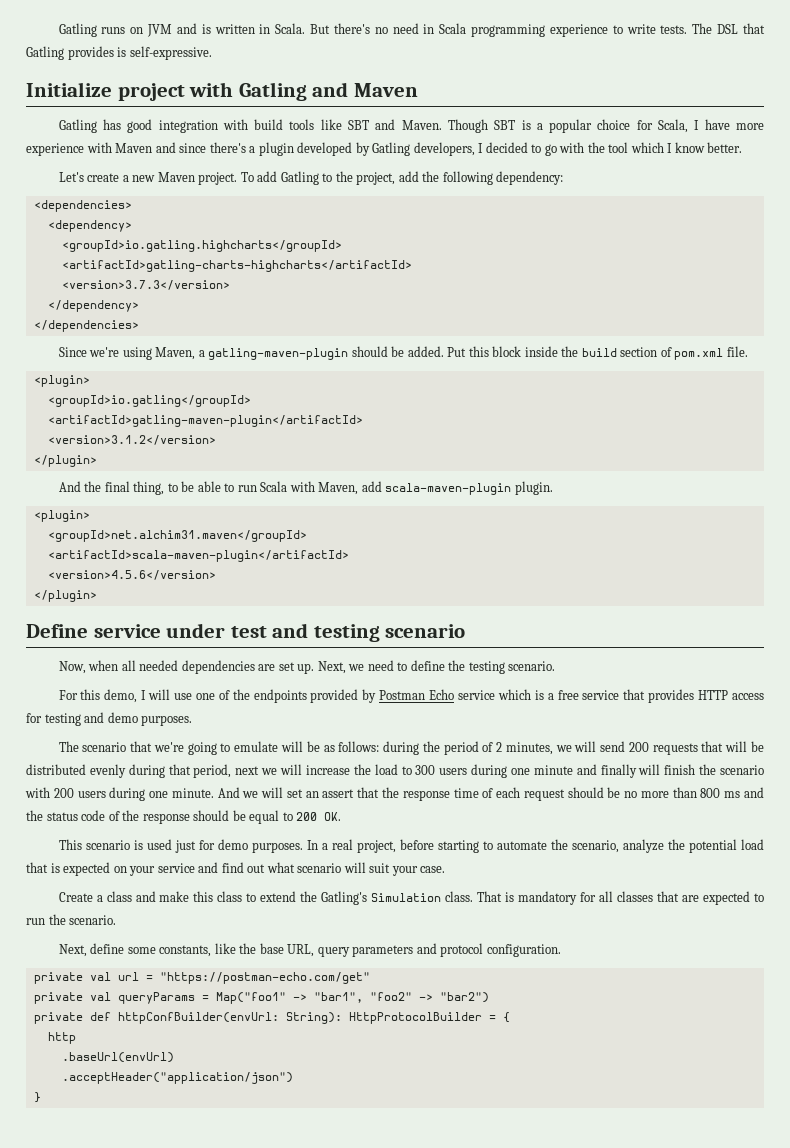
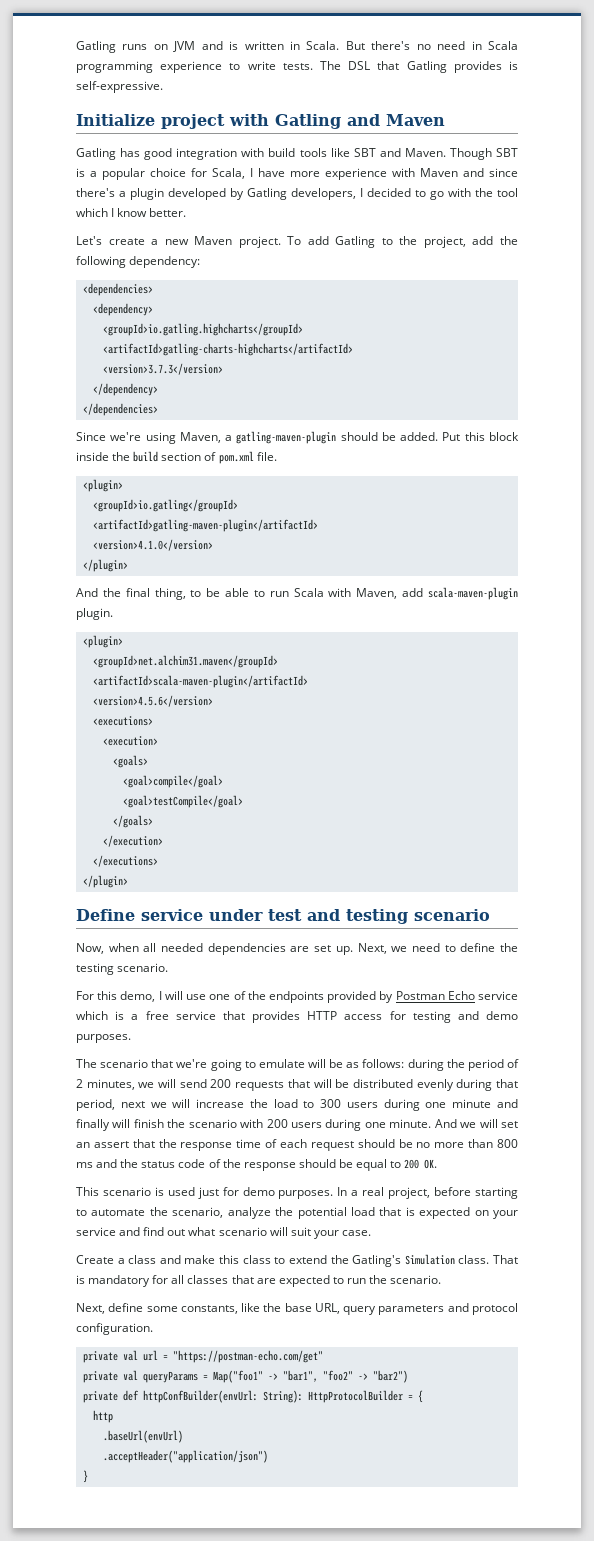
[47,435,216,445] <version>3.1.2</version> -> [92,539,213,551] <version>4.1.0</version>
(216, 575) none -> [92,716,153,726] [102,736,158,746] [112,755,148,768] [122,775,223,788] [122,795,243,808] [112,815,153,828] [102,835,163,847] [92,855,158,867] // <executions> // <execution> // <goals> // <goal>compile</goal> // <goal>testCompile</goal> // </goals> // </execution> // </executions>

